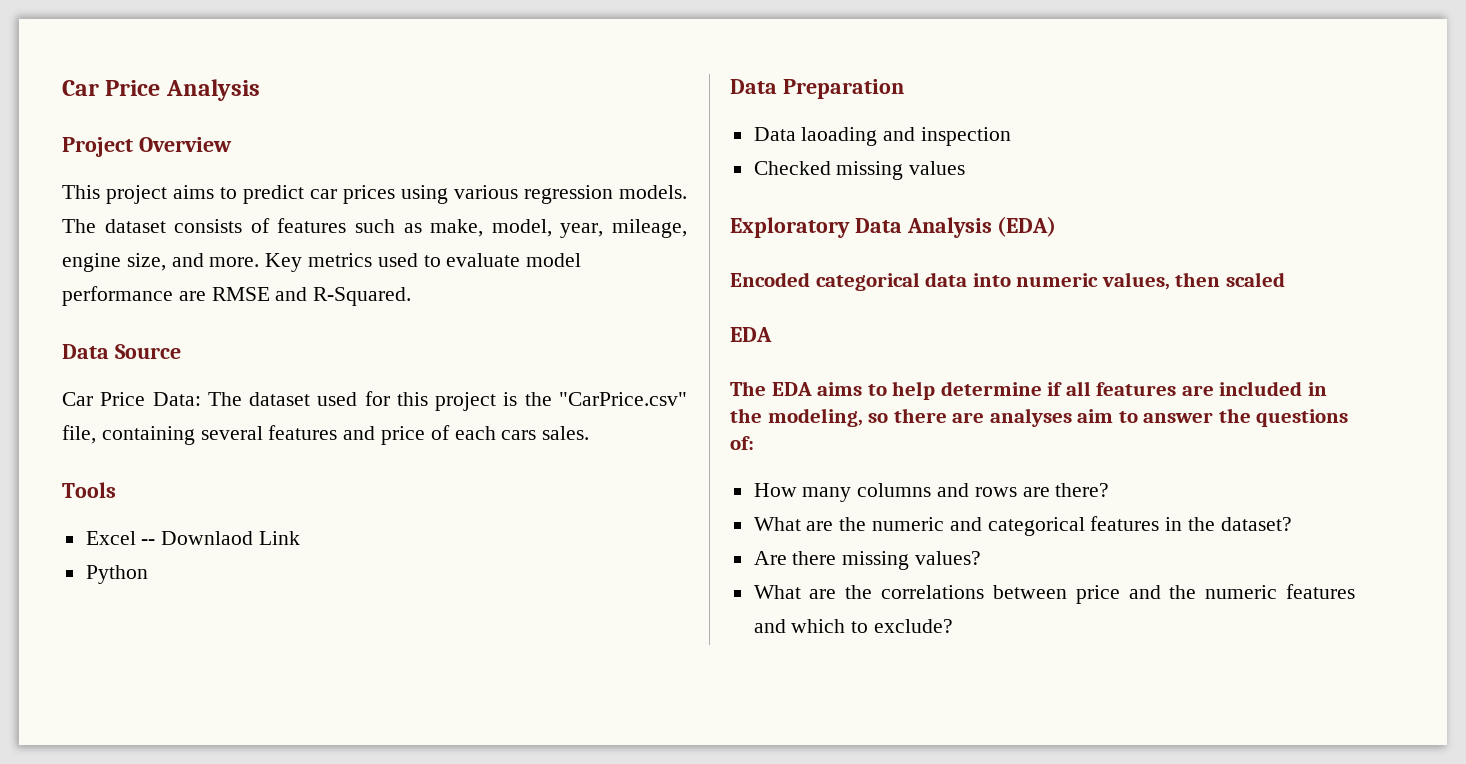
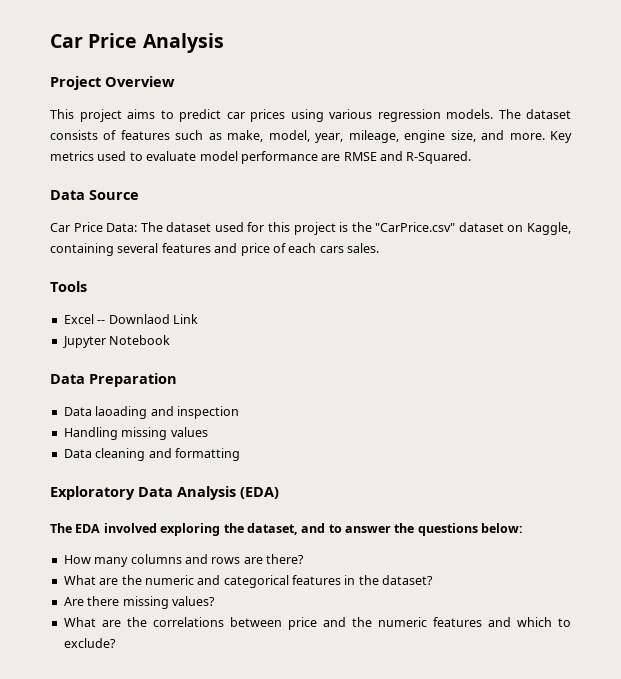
[62,425,96,444] file, -> [458,222,571,235] dataset on Kaggle,
[85,565,148,584] Python -> [62,335,171,348] Jupyter Notebook
[753,161,831,175] Checked -> [63,427,118,440] Handling
(966, 168) none -> [63,448,240,461] // Data cleaning and formatting
[730,272,1285,291] [730,327,772,342] [730,381,1327,400] [730,408,1114,427] Encoded categorical data into numeric values, then scaled // EDA // The EDA aims to help determine if all features are included in the modeling, so there are analyses aim -> [50,523,326,536] The EDA involved exploring the dataset, and
[730,436,754,450] of: -> [481,523,524,533] below:

